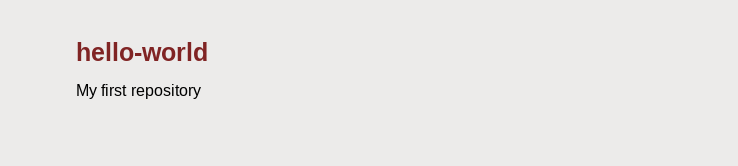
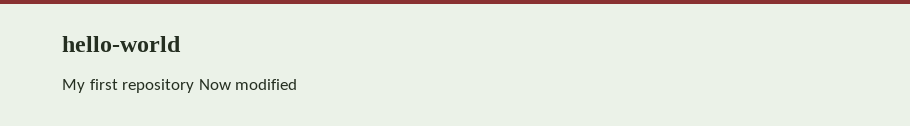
(201, 91) none -> [198,79,298,90] Now modified

